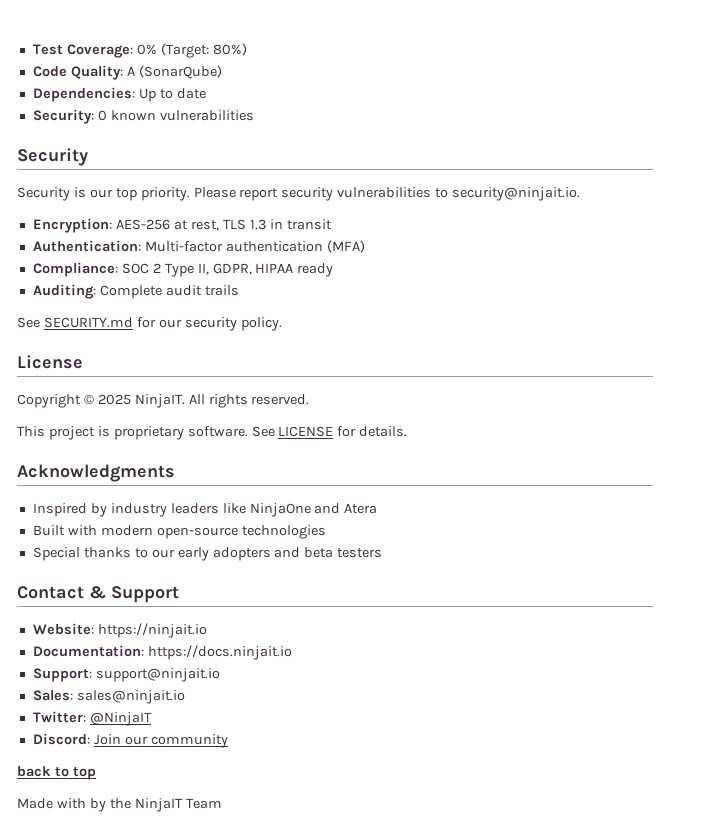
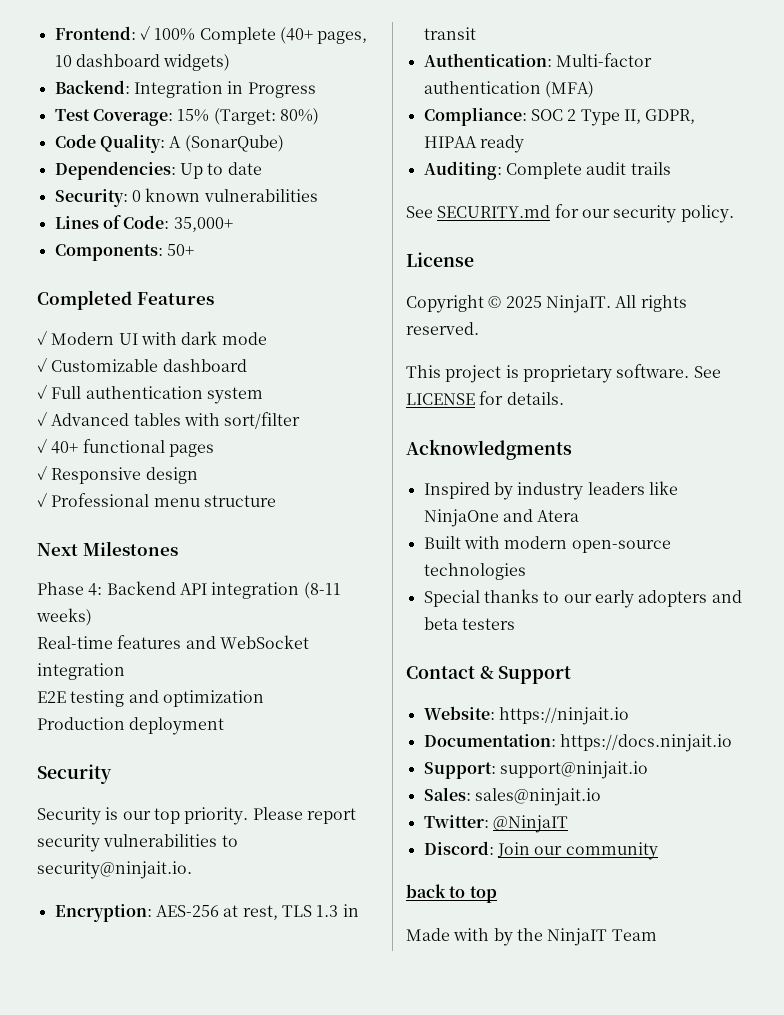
(32, 49) none -> [54,25,368,44] [54,54,231,71] [54,80,316,98] Frontend: ✓ 100% Complete (40+ pages, 10 dashboard widgets) // Backend: Integration in Progress //
[136,44,157,55] 0% -> [177,109,210,122] 15%
(254, 115) none -> [54,215,233,232] [54,244,194,261] [37,290,214,310] [37,330,267,345] [37,357,247,372] [37,384,263,404] [37,411,301,429] [37,438,214,457] [37,465,198,484] [37,492,276,507] [37,541,178,556] [37,581,341,599] [36,608,92,626] [37,635,309,649] [37,663,125,680] [37,690,264,707] [37,717,225,735] // Lines of Code: 35,000+ // Components: 50+ // Completed Features // ✓ Modern UI with dark mode // ✓ Customizable dashboard // ✓ Full authentication system // ✓ Advanced tables with sort/filter // ✓ 40+ functional pages // ✓ Responsive design // ✓ Professional menu structure // Next Milestones // Phase 4: Backend API integration (8-11 weeks) // Real-time features and WebSocket integration // E2E testing and optimization // Production deployment

